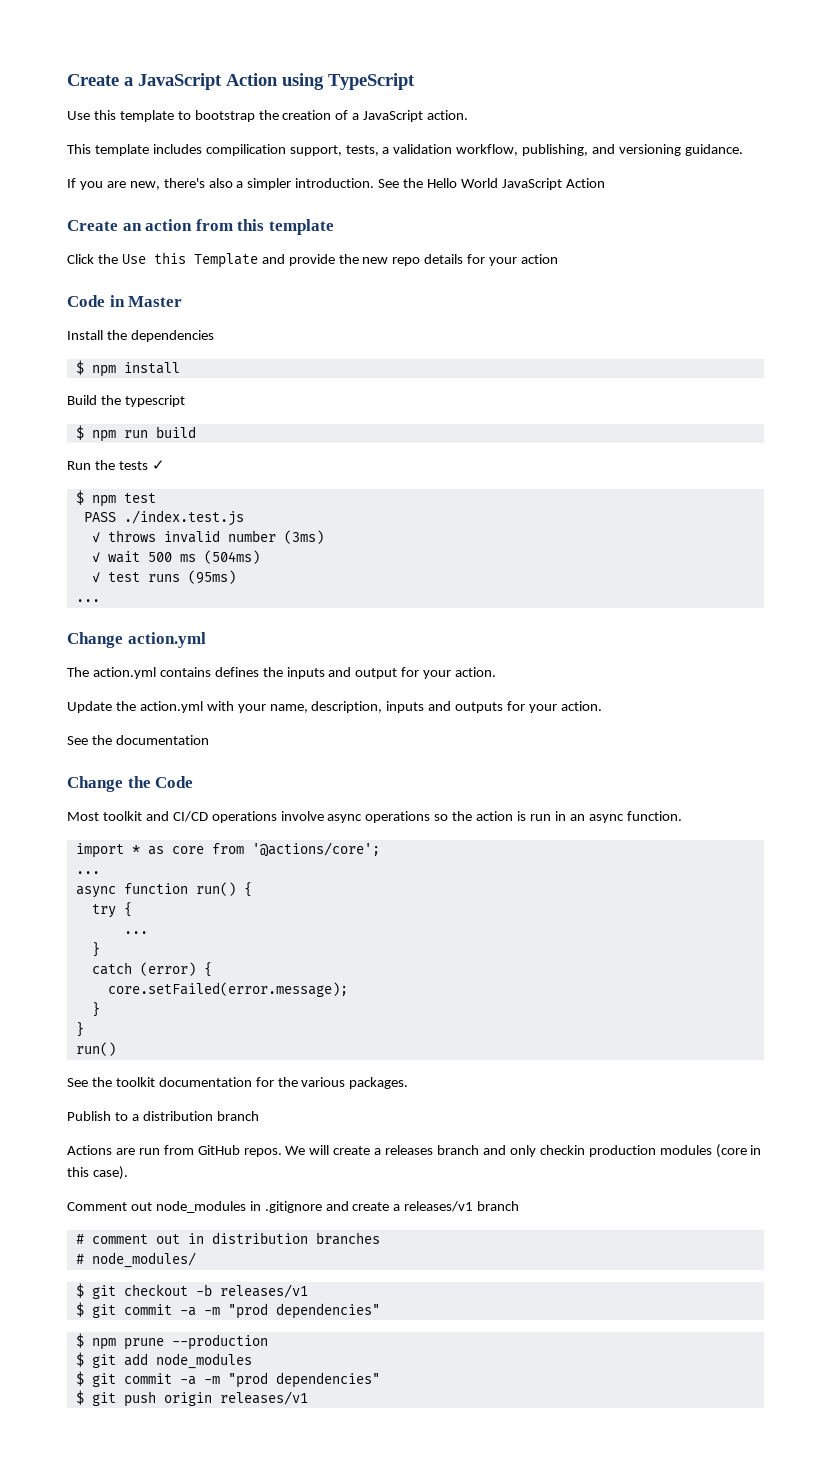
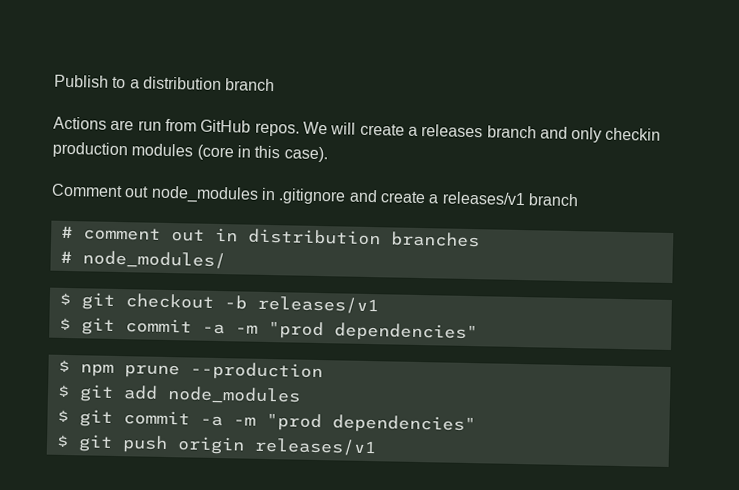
[67,73,415,90] [67,110,469,122] [67,144,743,156] [67,178,605,190] [67,219,334,235] [67,252,559,268] [67,295,183,307] [67,330,214,342] [75,360,180,377] [67,395,185,407] [75,425,196,442] [67,460,165,470] [75,490,156,507] [83,510,244,526] [91,530,324,544] [91,550,260,564] [91,570,236,584] [75,599,100,602] [67,632,206,648] [67,667,497,679] [67,701,602,713] [67,735,209,745] [67,776,194,792] [67,811,682,823] [75,842,380,858] [75,871,100,874] [75,882,252,898] [91,902,132,918] [123,931,148,934] [91,942,100,957] [91,962,212,977] [107,982,348,997] [91,1002,100,1017] [75,1022,84,1037] [75,1042,116,1056] [67,1077,409,1089] Create a JavaScript Action using TypeScript // Use this template to bootstrap the creation of a JavaScript action. // This template includes compilication support, tests, a validation workflow, publishing, and versioning guidance. // If you are new, there's also a simpler introduction. See the Hello World JavaScript Action // Create an action from this template // Click the Use this Template and provide the new repo details for your action // Code in Master // Install the dependencies // $ npm install // Build the typescript // $ npm run build // Run the tests ✓ // $ npm test // PASS ./index.test.js // ✓ throws invalid number (3ms) // ✓ wait 500 ms (504ms) // ✓ test runs (95ms) // ... // Change action.yml // The action.yml contains defines the inputs and output for your action. // Update the action.yml with your name, description, inputs and outputs for your action. // See the documentation // Change the Code // Most toolkit and CI/CD operations involve async operations so the action is run in an async function. // import * as core from '@actions/core'; // ... // async function run() { // try { // ... // } // catch (error) { // core.setFailed(error.message); // } // } // run() // See the toolkit documentation for the various packages. // -> (54, 81) none

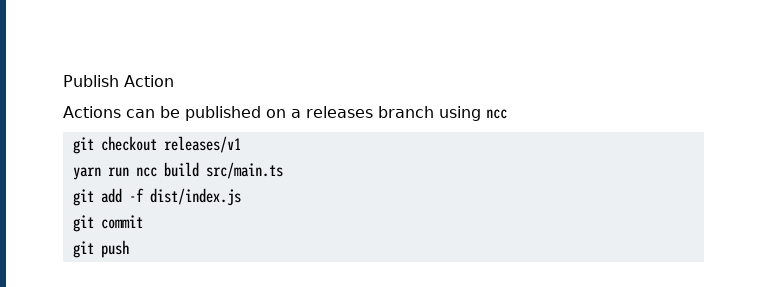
[112,76,276,92] [53,116,662,143] [52,141,328,163] [51,183,579,207] [60,225,480,248] [59,250,226,270] [58,292,71,306] to a distribution branch // Actions are run from GitHub repos. We will create a releases branch and only checkin production modules (core in this case). // Comment out node_modules in .gitignore and create a releases/v1 branch // # comment out in distribution branches // # node_modules/ // $ -> [124,75,174,87] [63,106,507,121] Action // Actions can be published on a releases branch using ncc //
[223,295,247,310] -b -> (157, 143) none
[58,317,478,343] [57,359,323,382] [56,384,301,405] [56,409,476,435] [55,434,377,457] $ git commit -a -m "prod dependencies" // $ npm prune --production // $ git add node_modules // $ git commit -a -m "prod dependencies" // $ git push origin releases/v1 -> [72,162,283,180] [72,188,241,206] [72,215,143,232] [72,240,129,258] yarn run ncc build src/main.ts // git add -f dist/index.js // git commit // git push

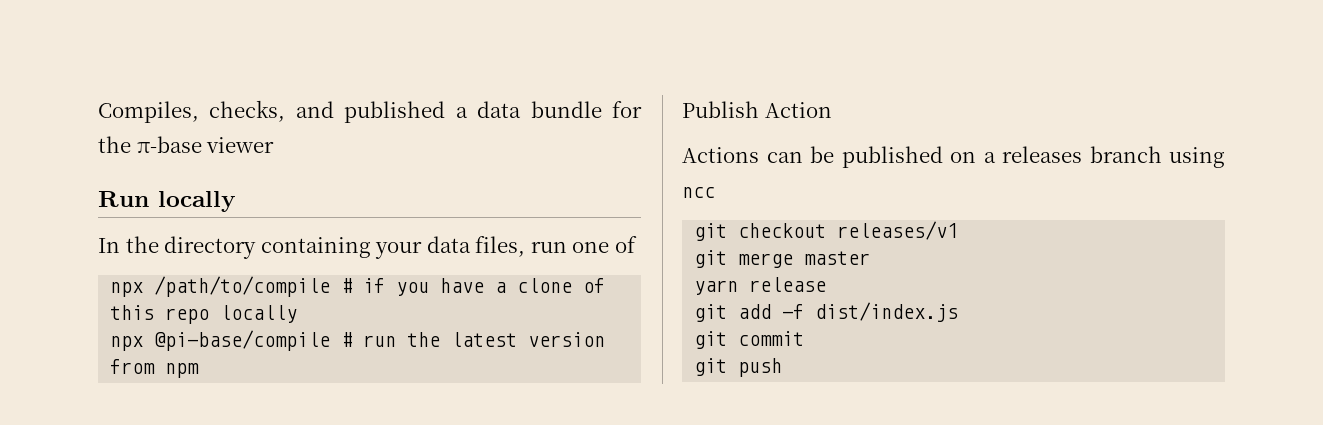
(63, 81) none -> [98,100,642,123] [98,136,275,153] [98,191,236,212] [98,236,637,259] [110,276,606,297] [110,305,298,324] [110,330,606,351] [110,359,200,378] Compiles, checks, and published a data bundle for the π-base viewer // Run locally // In the directory containing your data files, run one of // npx /path/to/compile # if you have a clone of this repo locally // npx @pi-base/compile # run the latest version from npm //
[72,162,283,180] yarn run ncc build src/main.ts -> [694,250,871,268] [694,277,827,295] git merge master // yarn release

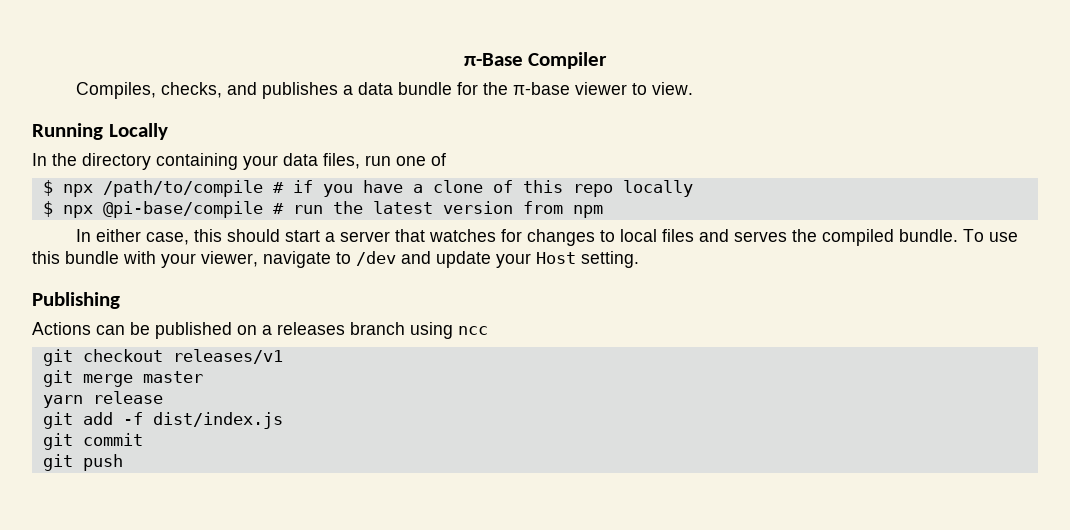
(98, 112) none -> [463,52,608,69] π-Base Compiler //
[344,101,446,123] published -> [261,82,338,99] publishes
[98,191,236,212] // Run locally -> [631,82,693,95] [32,123,168,140] to view. // Running Locally
(637, 244) none -> [42,180,53,196] $
(298, 314) none -> [42,201,53,217] $
[682,101,832,118] Publish Action -> [75,229,1018,246] [32,251,639,268] [32,292,120,309] In either case, this should start a server that watches for changes to local files and serves the compiled bundle. To use this bundle with your viewer, navigate to /dev and update your Host setting. // Publishing

